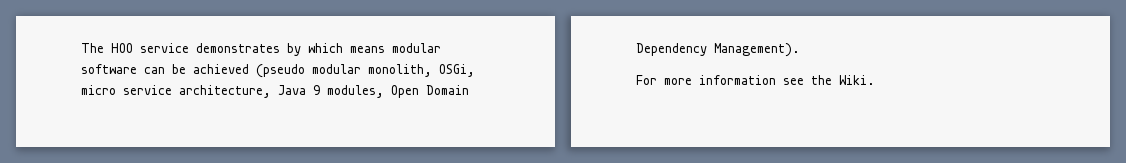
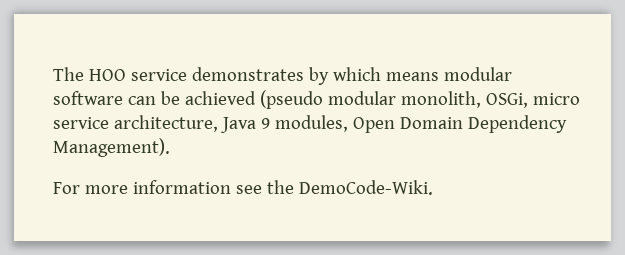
[839,75,875,85] Wiki. -> [298,180,433,195] DemoCode-Wiki.

